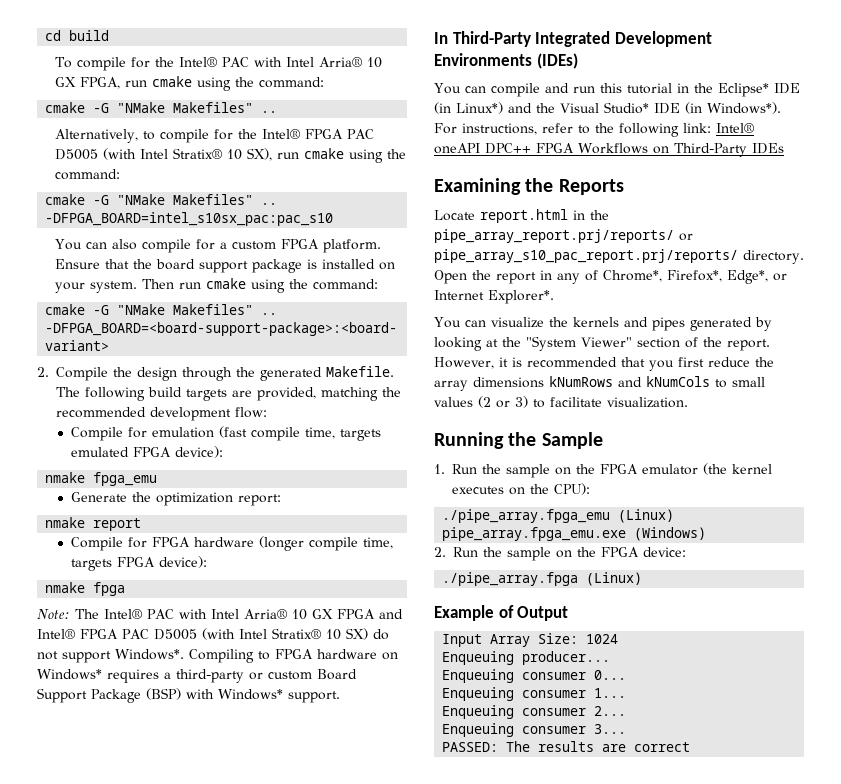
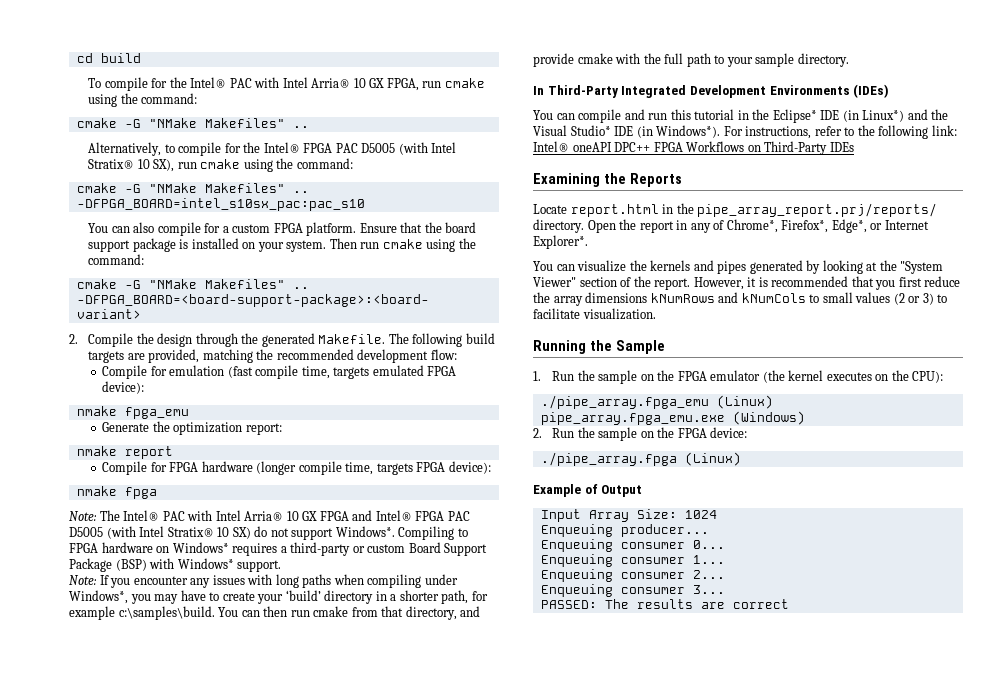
(340, 697) none -> [69,574,458,588] [69,590,488,604] [69,606,481,620] [533,53,849,67] // Note: If you encounter any issues with long paths when compiling under Windows*, you may have to create your ‘build’ directory in a shorter path, for example c:\samples\build. You can then run cmake from that directory, and provide cmake with the full path to your sample directory.
[679,233,693,241] [434,249,738,263] or pipe_array_s10_pac_report.prj/reports/ -> (938, 210) none

